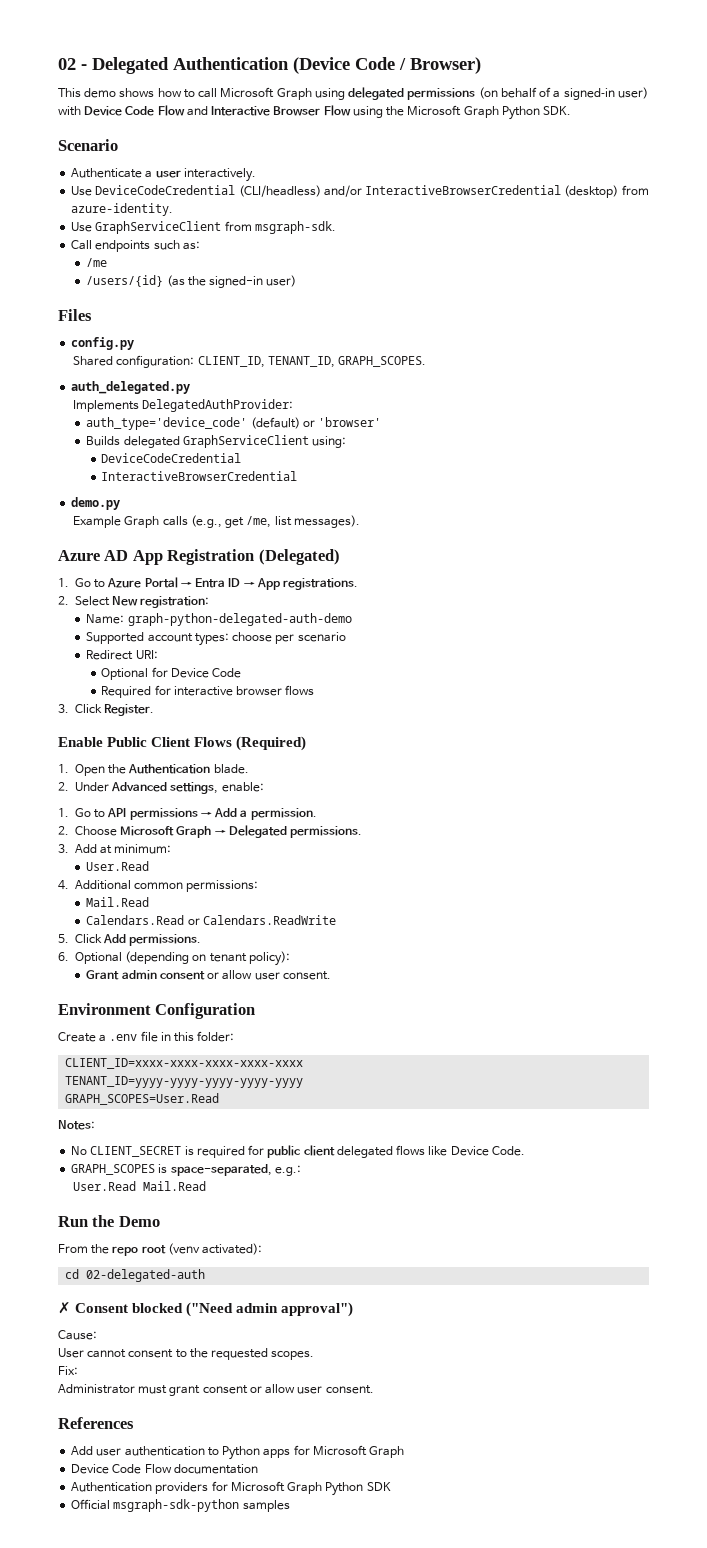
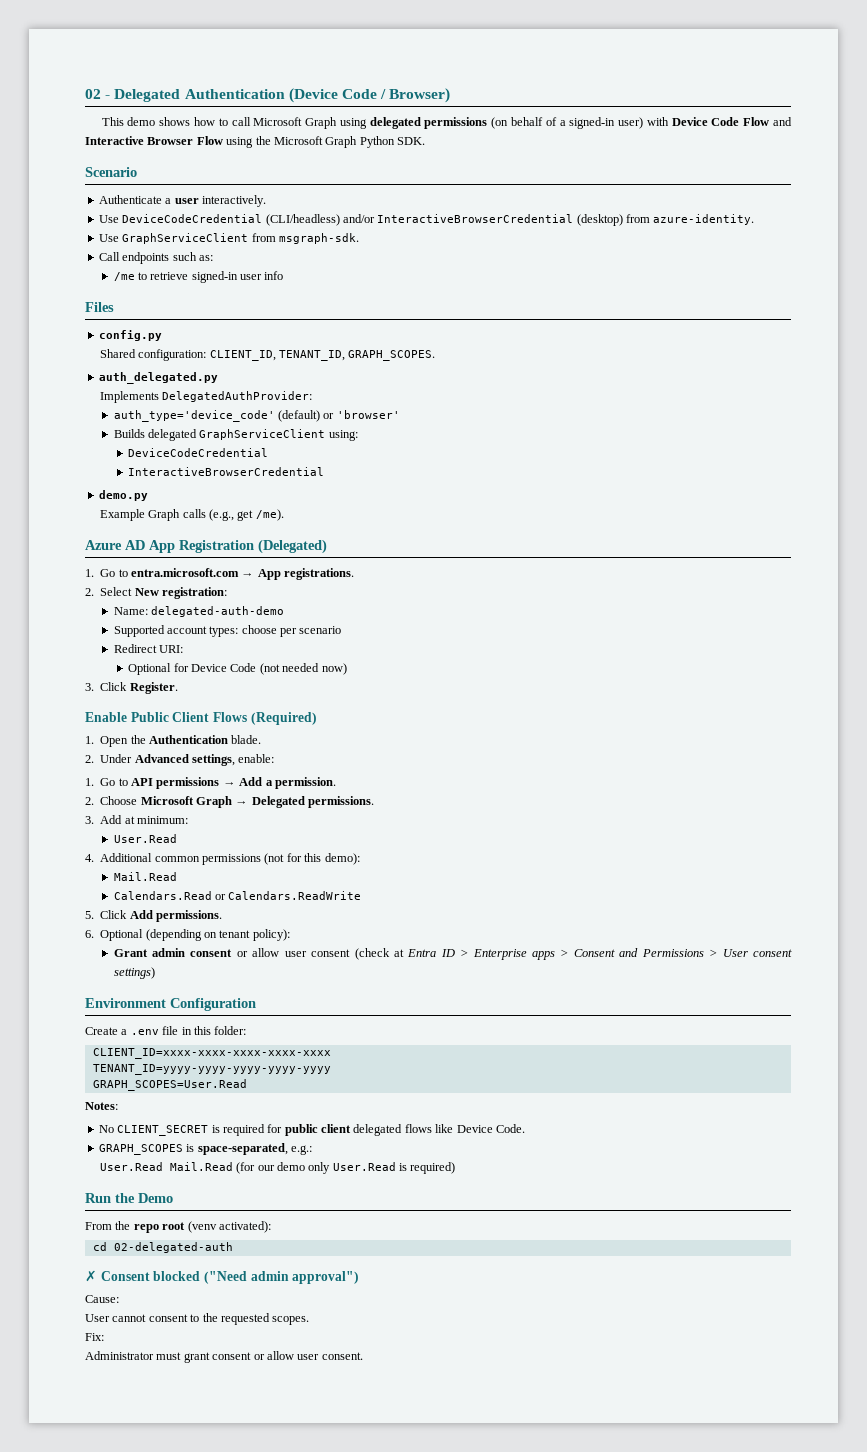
[86,275,297,288] // /users/{id} (as the signed-in user) -> [137,271,284,283] to retrieve signed-in user info
[246,515,360,528] /me, list messages). -> [255,509,284,521] /me).
[107,577,241,588] Azure Portal → Entra ID -> [131,568,239,577] entra.microsoft.com
[127,613,352,626] graph-python-delegated-auth-demo -> [150,606,284,617] delegated-auth-demo
[101,685,315,698] // Required for interactive browser flows -> [259,663,347,675] (not needed now)
[186,880,259,892] permissions: -> [202,853,360,865] permissions (not for this demo):
[282,971,331,980] consent. -> [311,948,792,960] [113,967,155,979] consent (check at Entra ID > Enterprise apps > Consent and Permissions > User consent settings)
(207, 1186) none -> [236,1162,456,1174] (for our demo only User.Read is required)
[58,1417,134,1429] [71,1445,405,1460] [71,1464,258,1474] [71,1481,391,1496] [71,1499,290,1512] // References // Add user authentication to Python apps for Microsoft Graph // Device Code Flow documentation // Authentication providers for Microsoft Graph Python SDK // Official msgraph-sdk-python samples -> (363, 1356) none

